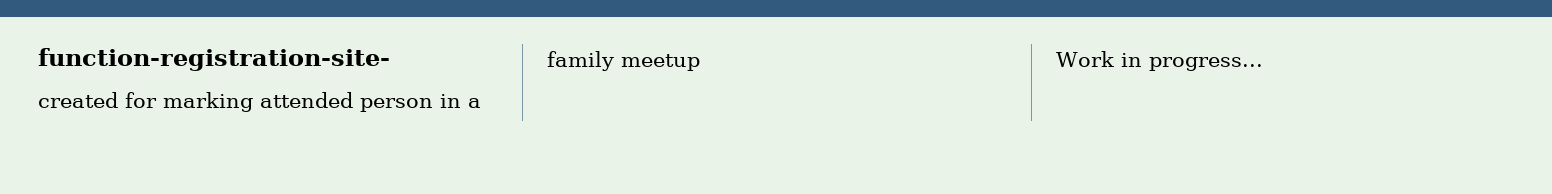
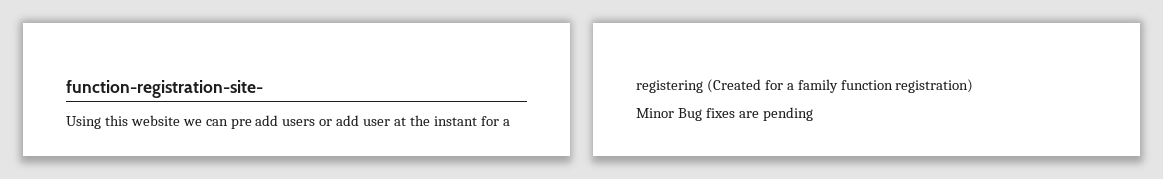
[38,92,481,112] [547,51,700,71] [1056,51,1263,71] created for marking attended person in a family meetup // Work in progress... -> [66,115,510,129] [636,79,974,93] [636,107,813,121] Using this website we can pre add users or add user at the instant for a registering (Created for a family function registration) // Minor Bug fixes are pending

